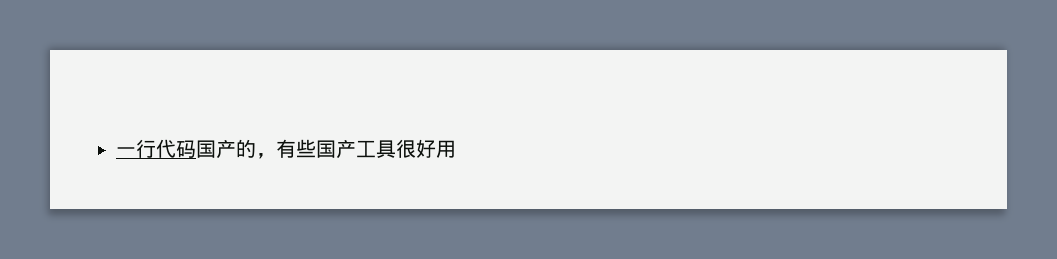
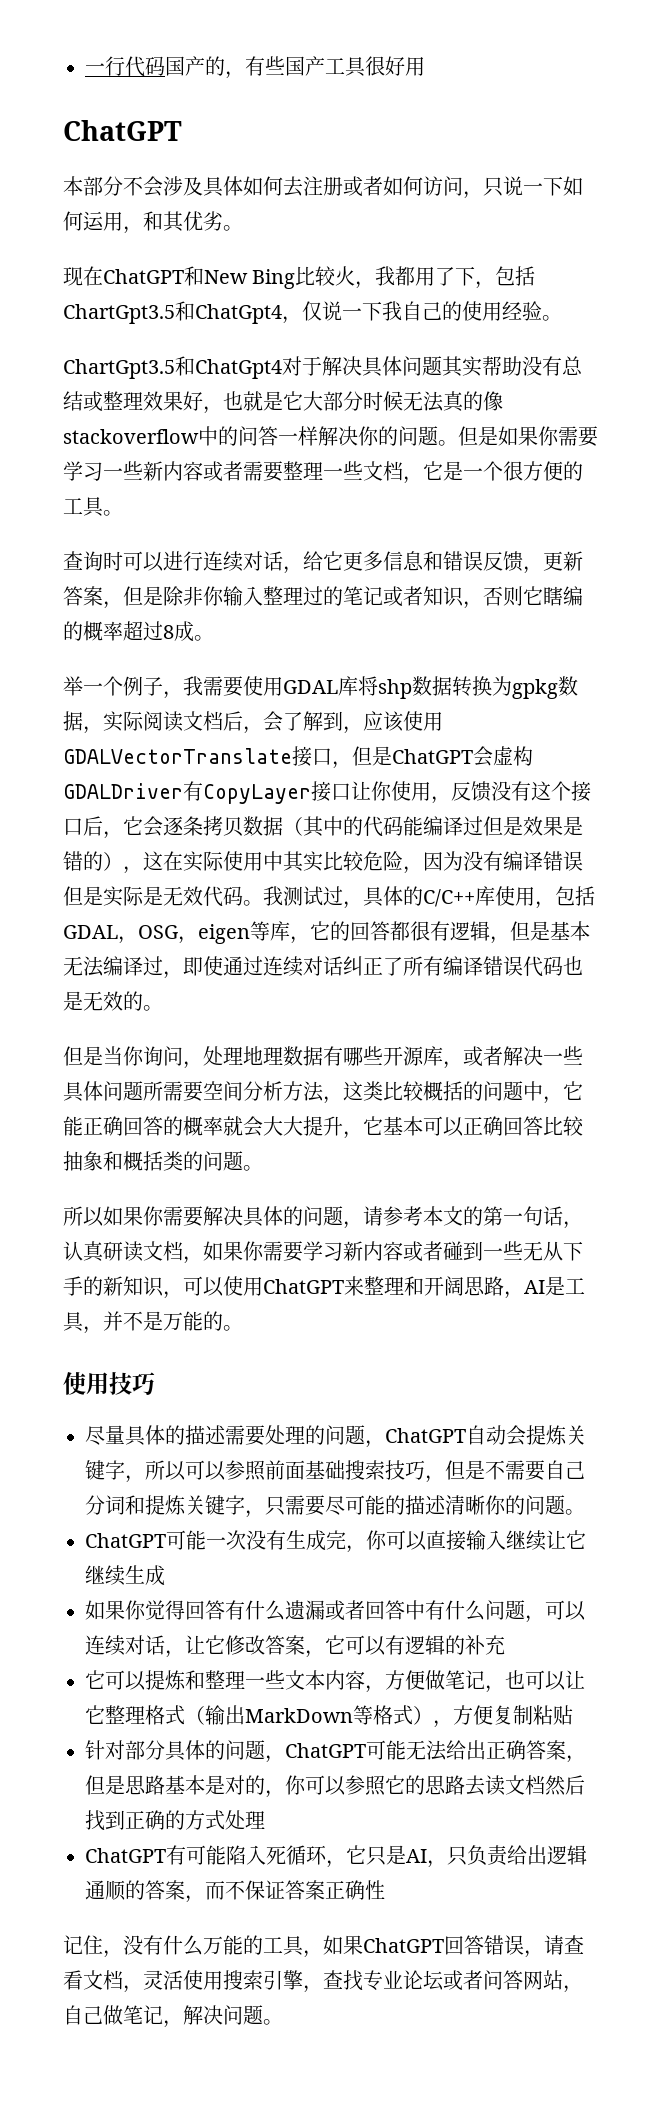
(456, 149) none -> [63,120,182,141] [63,176,583,199] [63,211,243,234] [63,266,536,289] [63,301,562,324] [63,356,583,379] [63,391,503,414] [63,426,598,447] [63,461,583,484] [63,497,123,517] [63,551,583,574] [63,586,583,609] [63,621,214,642] [63,676,578,699] [63,711,443,734] [63,746,533,769] [63,781,591,804] [63,816,583,839] [63,851,583,874] [63,886,595,909] [63,921,590,944] [63,956,583,979] [63,991,163,1011] [63,1046,583,1069] [63,1081,583,1104] [63,1116,584,1139] [63,1151,263,1171] [63,1206,583,1229] [63,1241,583,1264] [63,1276,585,1299] [63,1311,243,1334] [63,1372,155,1396] [85,1425,586,1448] [85,1460,585,1483] [85,1495,585,1518] [85,1530,586,1553] [85,1565,165,1586] [85,1600,586,1623] [85,1635,505,1658] [85,1670,585,1693] [85,1705,573,1728] [85,1740,586,1763] [85,1775,585,1798] [85,1810,265,1831] [85,1845,587,1868] [85,1880,385,1903] [63,1935,584,1958] [63,1970,583,1993] [63,2005,283,2028] // ChatGPT // 本部分不会涉及具体如何去注册或者如何访问，只说一下如何运用，和其优劣。 // 现在ChatGPT和New Bing比较火，我都用了下，包括ChartGpt3.5和ChatGpt4，仅说一下我自己的使用经验。 // ChartGpt3.5和ChatGpt4对于解决具体问题其实帮助没有总结或整理效果好，也就是它大部分时候无法真的像stackoverflow中的问答一样解决你的问题。但是如果你需要学习一些新内容或者需要整理一些文档，它是一个很方便的工具。 // 查询时可以进行连续对话，给它更多信息和错误反馈，更新答案，但是除非你输入整理过的笔记或者知识，否则它瞎编的概率超过8成。 // 举一个例子，我需要使用GDAL库将shp数据转换为gpkg数据，实际阅读文档后，会了解到，应该使用GDALVectorTranslate接口，但是ChatGPT会虚构GDALDriver有CopyLayer接口让你使用，反馈没有这个接口后，它会逐条拷贝数据（其中的代码能编译过但是效果是错的），这在实际使用中其实比较危险，因为没有编译错误但是实际是无效代码。我测试过，具体的C/C++库使用，包括GDAL，OSG，eigen等库，它的回答都很有逻辑，但是基本无法编译过，即使通过连续对话纠正了所有编译错误代码也是无效的。 // 但是当你询问，处理地理数据有哪些开源库，或者解决一些具体问题所需要空间分析方法，这类比较概括的问题中，它能正确回答的概率就会大大提升，它基本可以正确回答比较抽象和概括类的问题。 // 所以如果你需要解决具体的问题，请参考本文的第一句话，认真研读文档，如果你需要学习新内容或者碰到一些无从下手的新知识，可以使用ChatGPT来整理和开阔思路，AI是工具，并不是万能的。 // 使用技巧 // 尽量具体的描述需要处理的问题，ChatGPT自动会提炼关键字，所以可以参照前面基础搜索技巧，但是不需要自己分词和提炼关键字，只需要尽可能的描述清晰你的问题。 // ChatGPT可能一次没有生成完，你可以直接输入继续让它继续生成 // 如果你觉得回答有什么遗漏或者回答中有什么问题，可以连续对话，让它修改答案，它可以有逻辑的补充 // 它可以提炼和整理一些文本内容，方便做笔记，也可以让它整理格式（输出MarkDown等格式），方便复制粘贴 // 针对部分具体的问题，ChatGPT可能无法给出正确答案，但是思路基本是对的，你可以参照它的思路去读文档然后找到正确的方式处理 // ChatGPT有可能陷入死循环，它只是AI，只负责给出逻辑通顺的答案，而不保证答案正确性 // 记住，没有什么万能的工具，如果ChatGPT回答错误，请查看文档，灵活使用搜索引擎，查找专业论坛或者问答网站，自己做笔记，解决问题。

